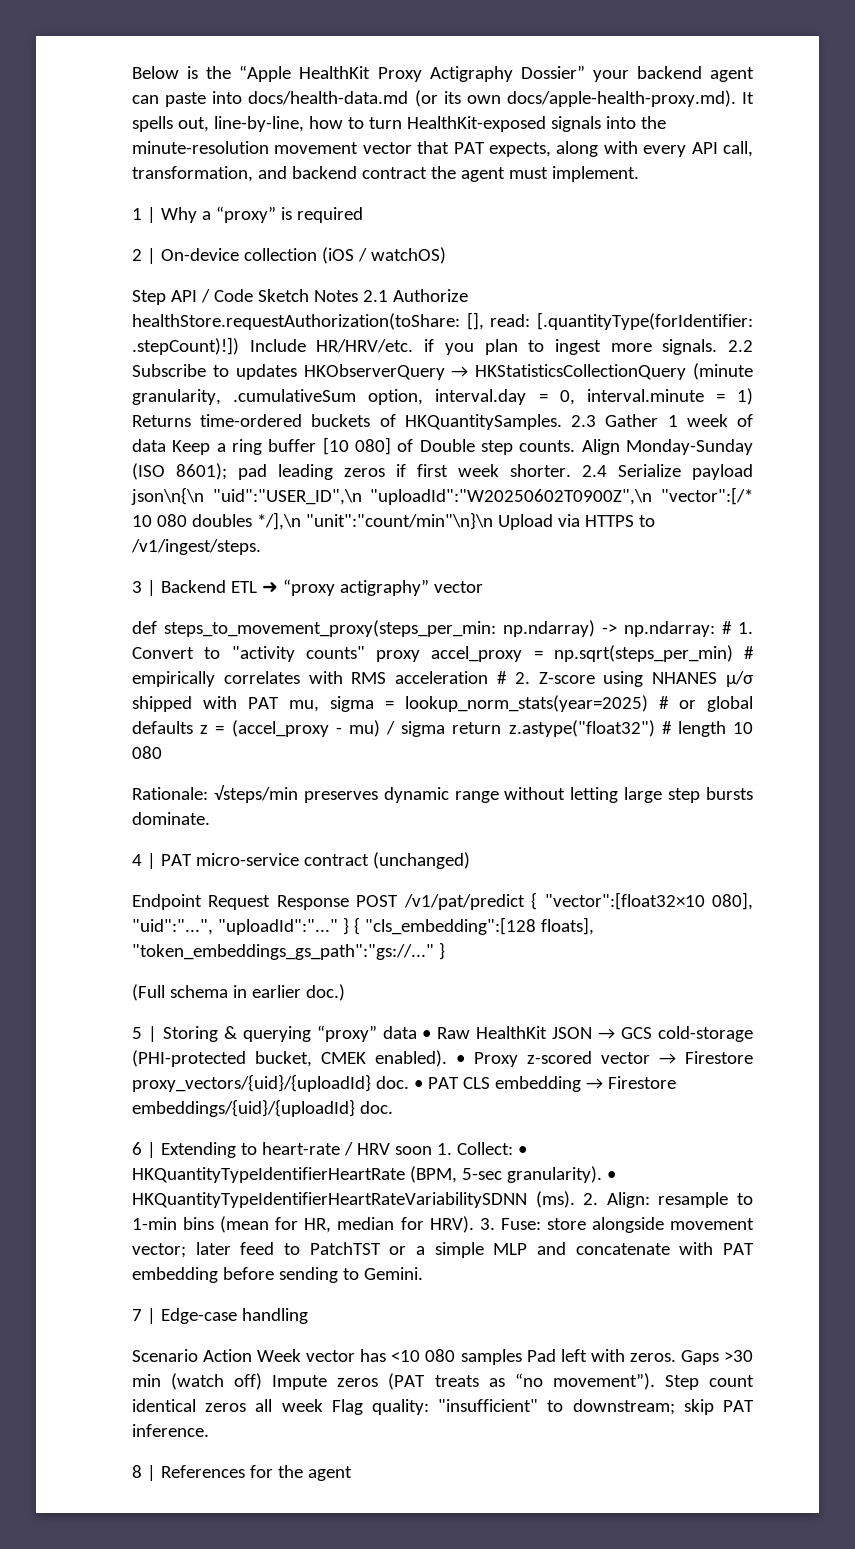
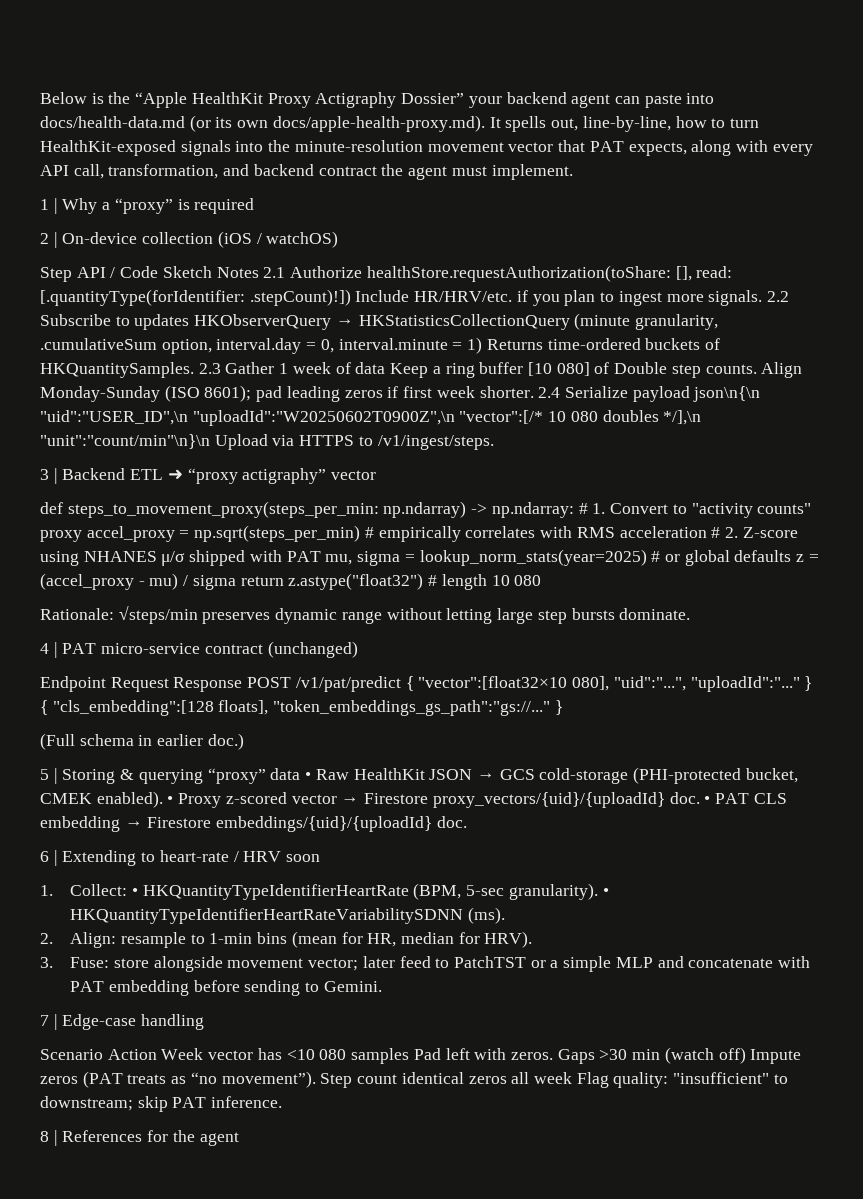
(432, 1150) none -> (321, 858) //
(575, 1199) none -> (505, 915) //
(474, 1224) none -> (533, 939) //

